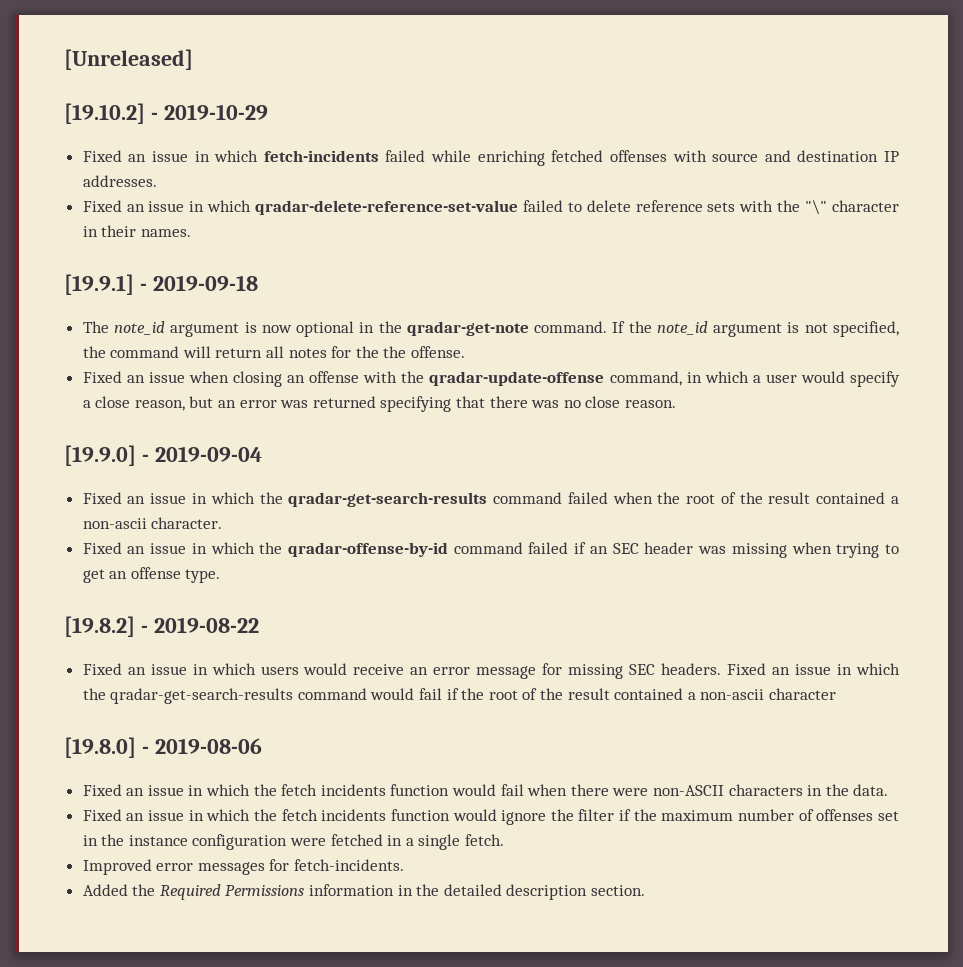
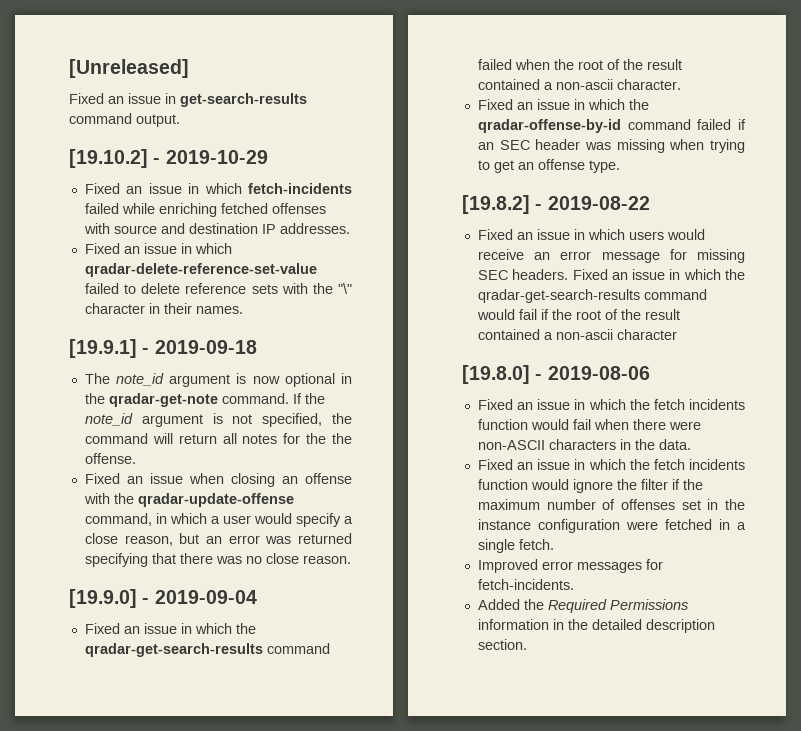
(193, 59) none -> [69,93,307,107] [69,113,180,127] // Fixed an issue in get-search-results command output.

